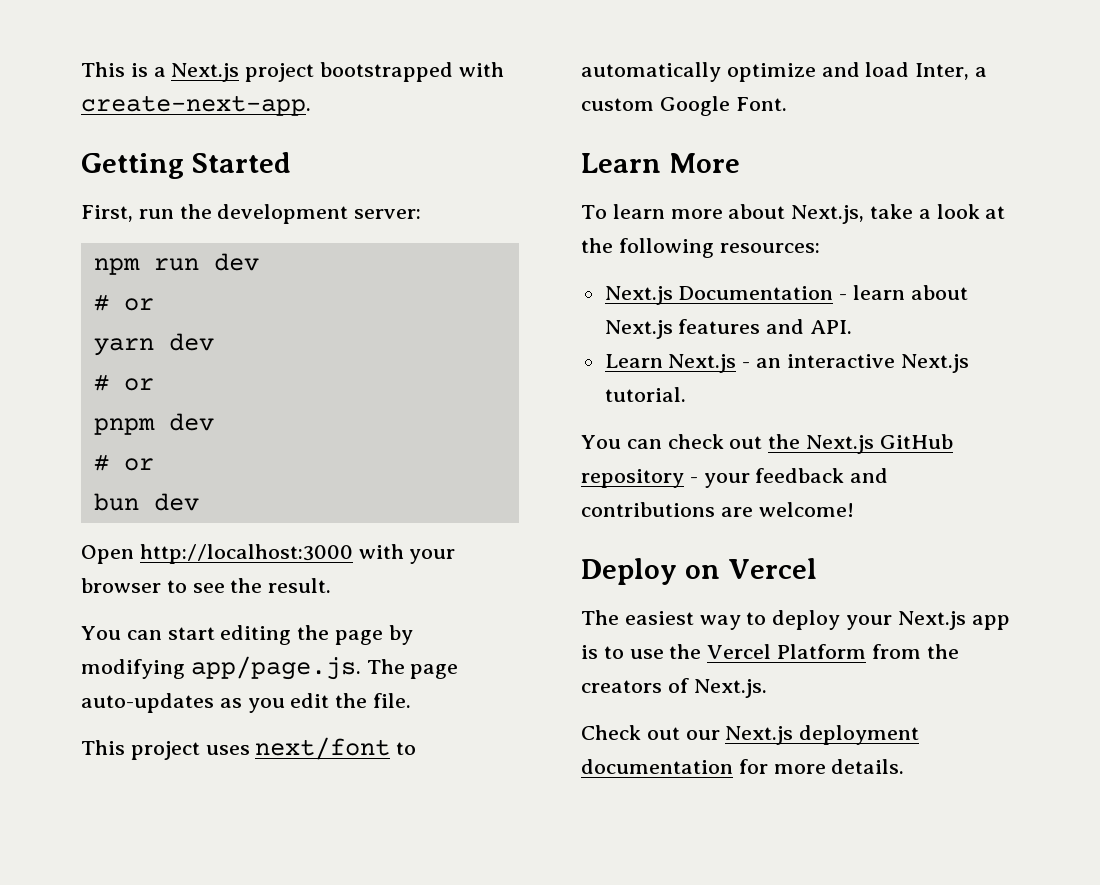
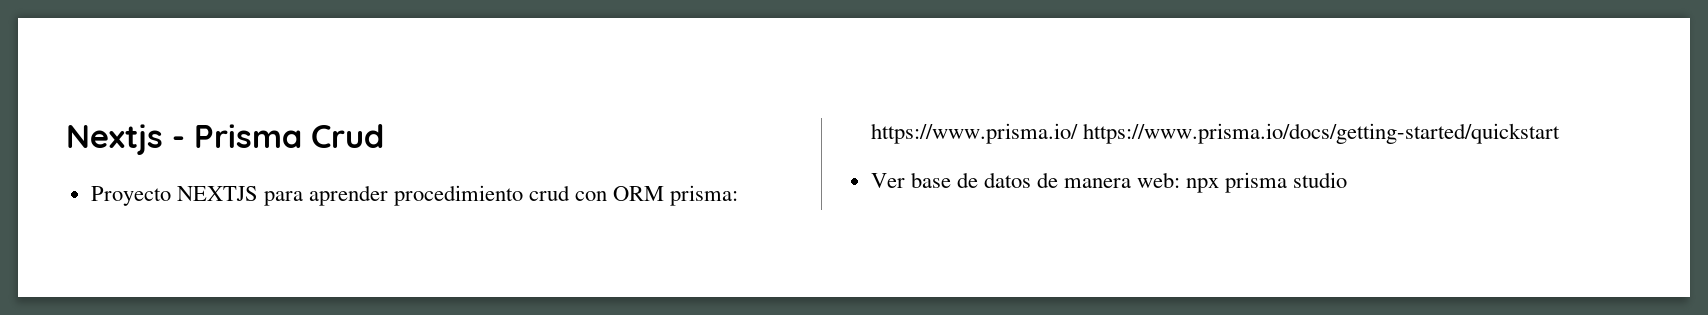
[81,62,504,82] [81,95,311,116] [81,152,291,179] [81,204,422,224] [93,253,259,275] [93,294,154,311] [93,333,214,356] [93,374,154,391] [93,413,214,435] [93,454,154,471] [93,493,199,511] [81,544,456,564] [81,578,332,593] [81,625,413,645] [81,656,459,680] [81,693,412,713] [81,737,417,760] [581,62,988,82] [581,96,787,116] [581,153,740,173] [581,204,1006,224] [581,238,820,258] [604,285,968,305] [604,319,853,339] [604,354,969,373] [604,387,686,402] [581,434,953,454] [581,468,889,488] [581,502,854,517] [581,558,817,585] [581,610,1010,630] [581,644,959,659] [581,678,767,698] [581,725,920,745] [581,759,905,774] This is a Next.js project bootstrapped with create-next-app. // Getting Started // First, run the development server: // npm run dev // # or // yarn dev // # or // pnpm dev // # or // bun dev // Open http://localhost:3000 with your browser to see the result. // You can start editing the page by modifying app/page.js. The page auto-updates as you edit the file. // This project uses next/font to automatically optimize and load Inter, a custom Google Font. // Learn More // To learn more about Next.js, take a look at the following resources: // Next.js Documentation - learn about Next.js features and API. // Learn Next.js - an interactive Next.js tutorial. // You can check out the Next.js GitHub repository - your feedback and contributions are welcome! // Deploy on Vercel // The easiest way to deploy your Next.js app is to use the Vercel Platform from the creators of Next.js. // Check out our Next.js deployment documentation for more details. -> [66,124,384,155] [90,185,739,206] [870,123,1560,144] [870,172,1348,193] Nextjs - Prisma Crud // Proyecto NEXTJS para aprender procedimiento crud con ORM prisma: https://www.prisma.io/ https://www.prisma.io/docs/getting-started/quickstart // Ver base de datos de manera web: npx prisma studio

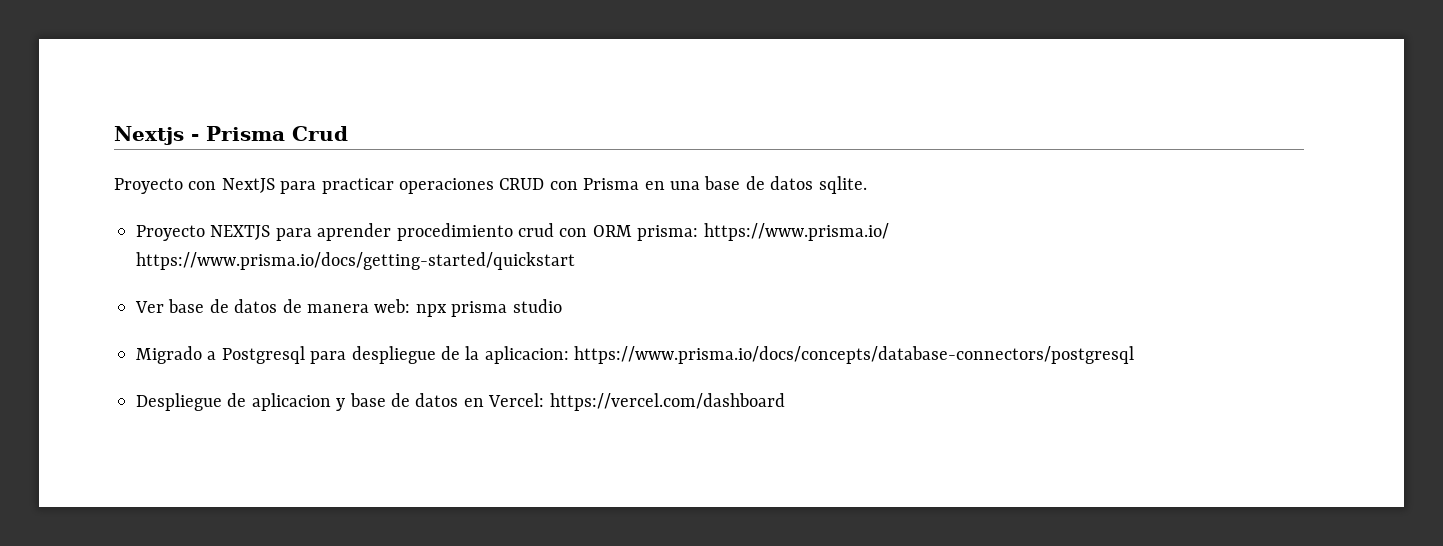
(384, 136) none -> [114,176,867,194] // Proyecto con NextJS para practicar operaciones CRUD con Prisma en una base de datos sqlite.
(1348, 180) none -> [136,346,1135,364] [136,393,785,411] // Migrado a Postgresql para despliegue de la aplicacion: https://www.prisma.io/docs/concepts/database-connectors/postgresql // Despliegue de aplicacion y base de datos en Vercel: https://vercel.com/dashboard

